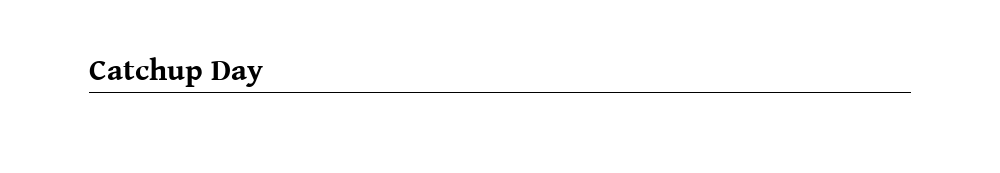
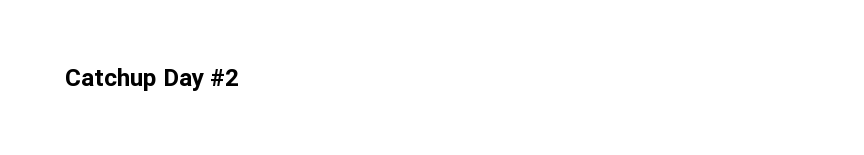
(264, 74) none -> [210,69,240,86] #2

